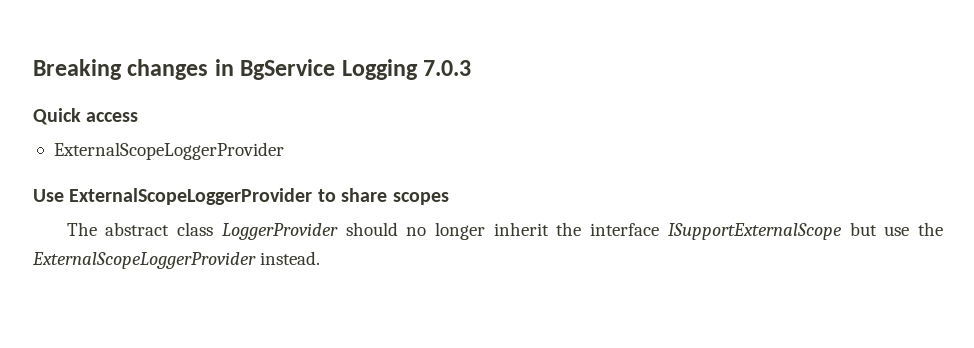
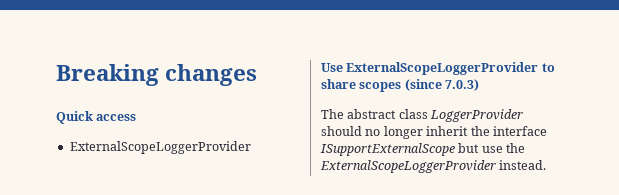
[214,59,472,80] in BgService Logging 7.0.3 -> (258, 75) none
(449, 198) none -> [404,79,480,91] (since 7.0.3)

